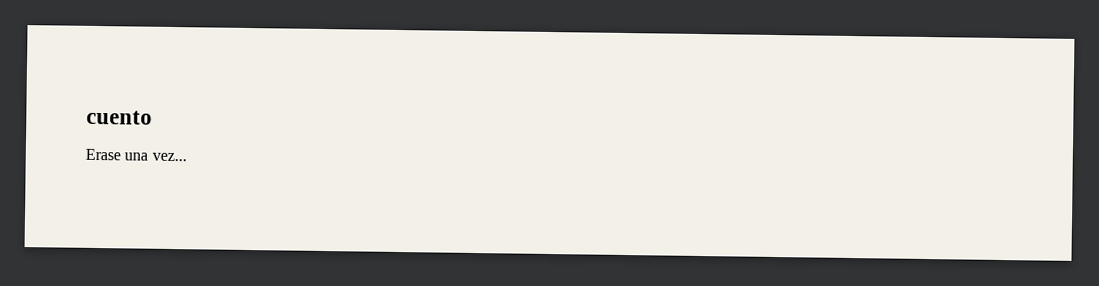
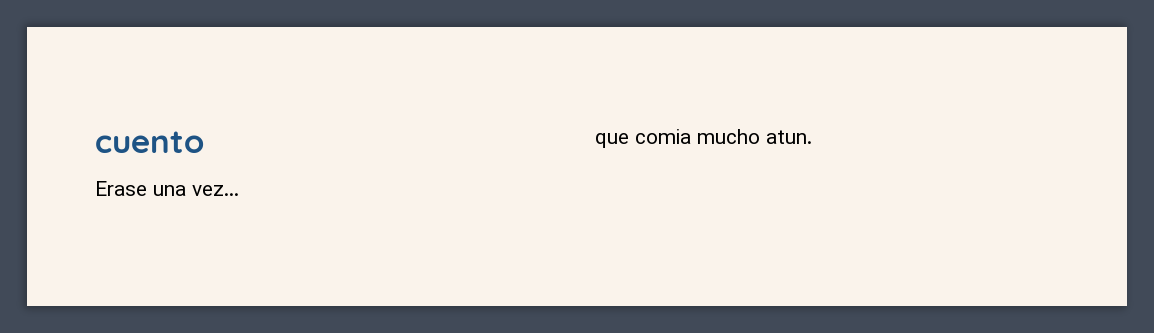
(187, 157) none -> [595,129,812,148] // que comia mucho atun.

